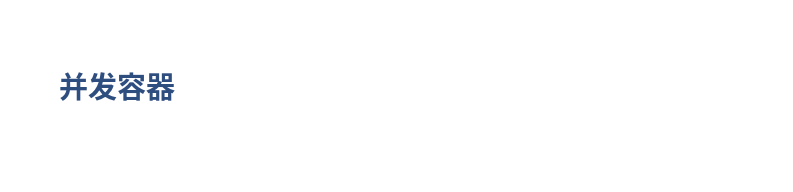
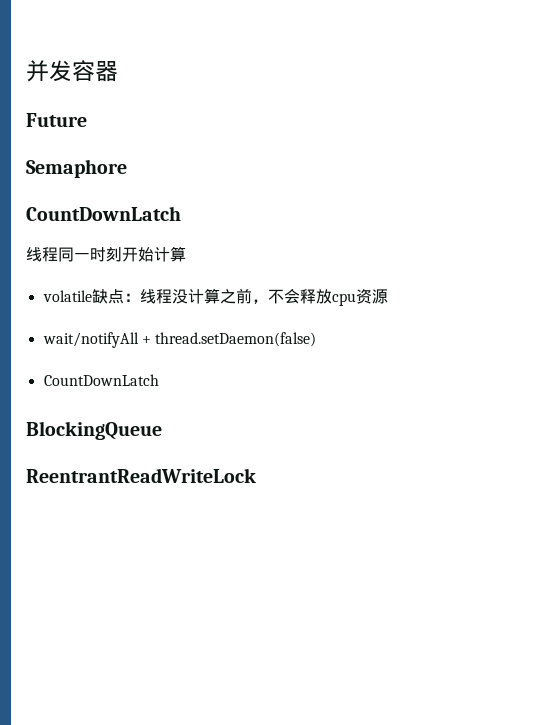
(175, 87) none -> [26,113,87,127] [26,159,127,178] [26,206,181,221] [26,246,186,262] [42,288,388,306] [42,332,317,348] [43,374,159,386] [26,421,162,440] [26,468,256,483] // Future // Semaphore // CountDownLatch // 线程同一时刻开始计算 // volatile缺点：线程没计算之前，不会释放cpu资源 // wait/notifyAll + thread.setDaemon(false) // CountDownLatch // BlockingQueue // ReentrantReadWriteLock

